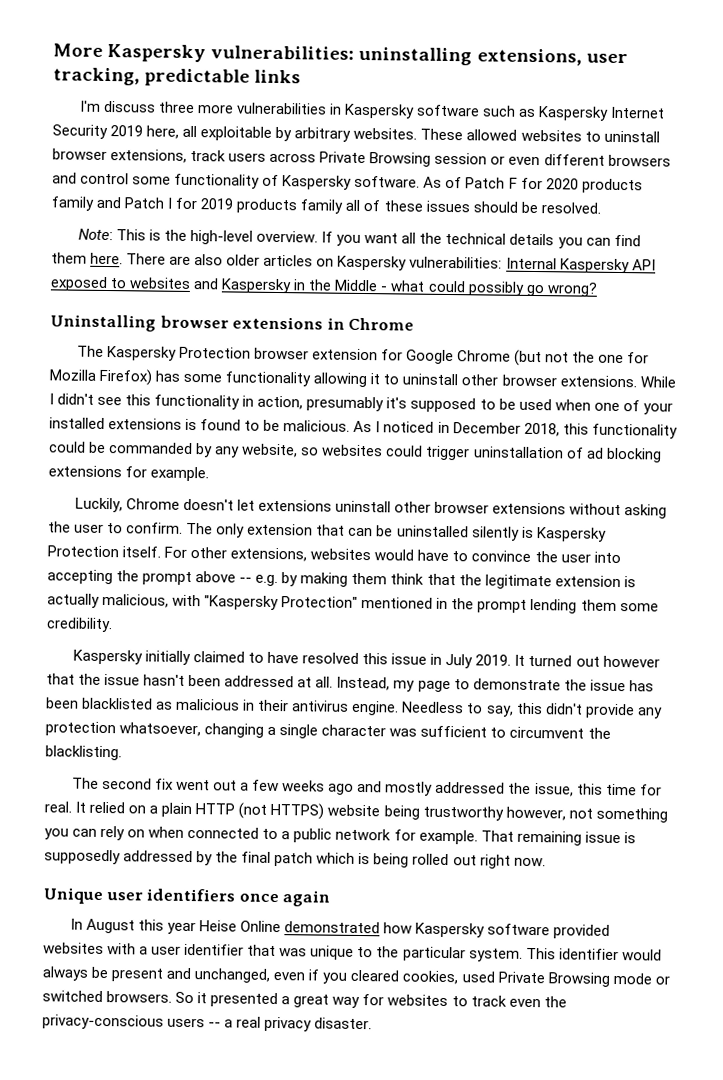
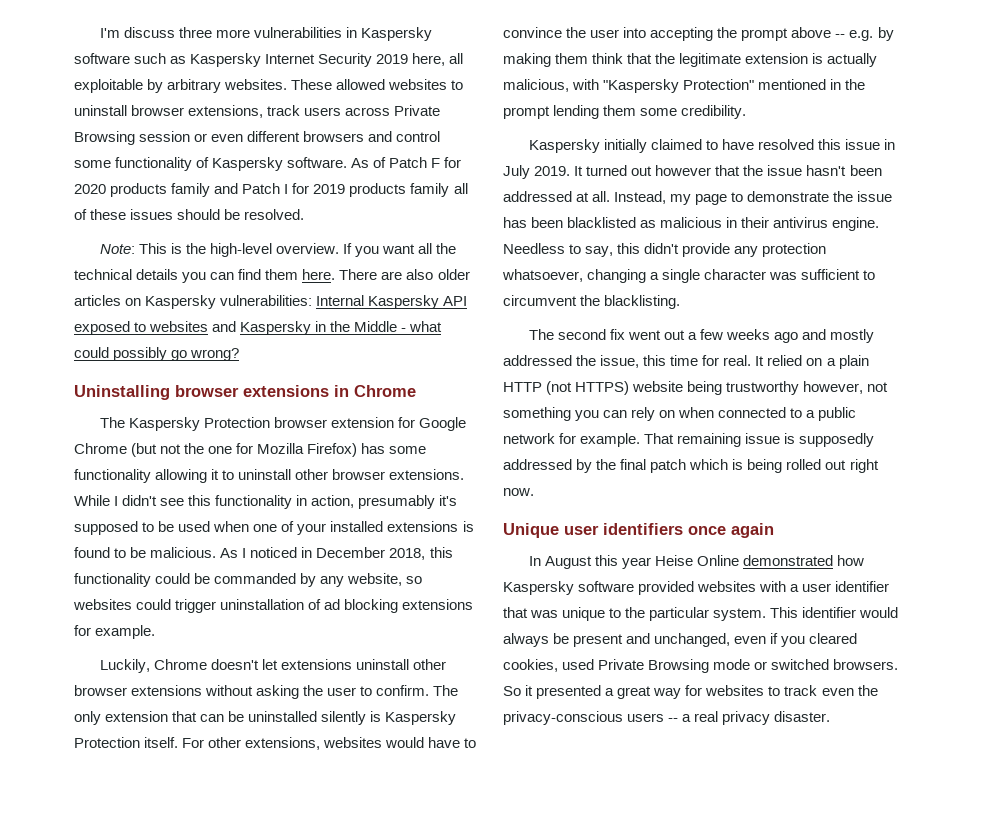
[53,43,628,66] [53,67,302,87] More Kaspersky vulnerabilities: uninstalling extensions, user tracking, predictable links // -> (99, 33) none

